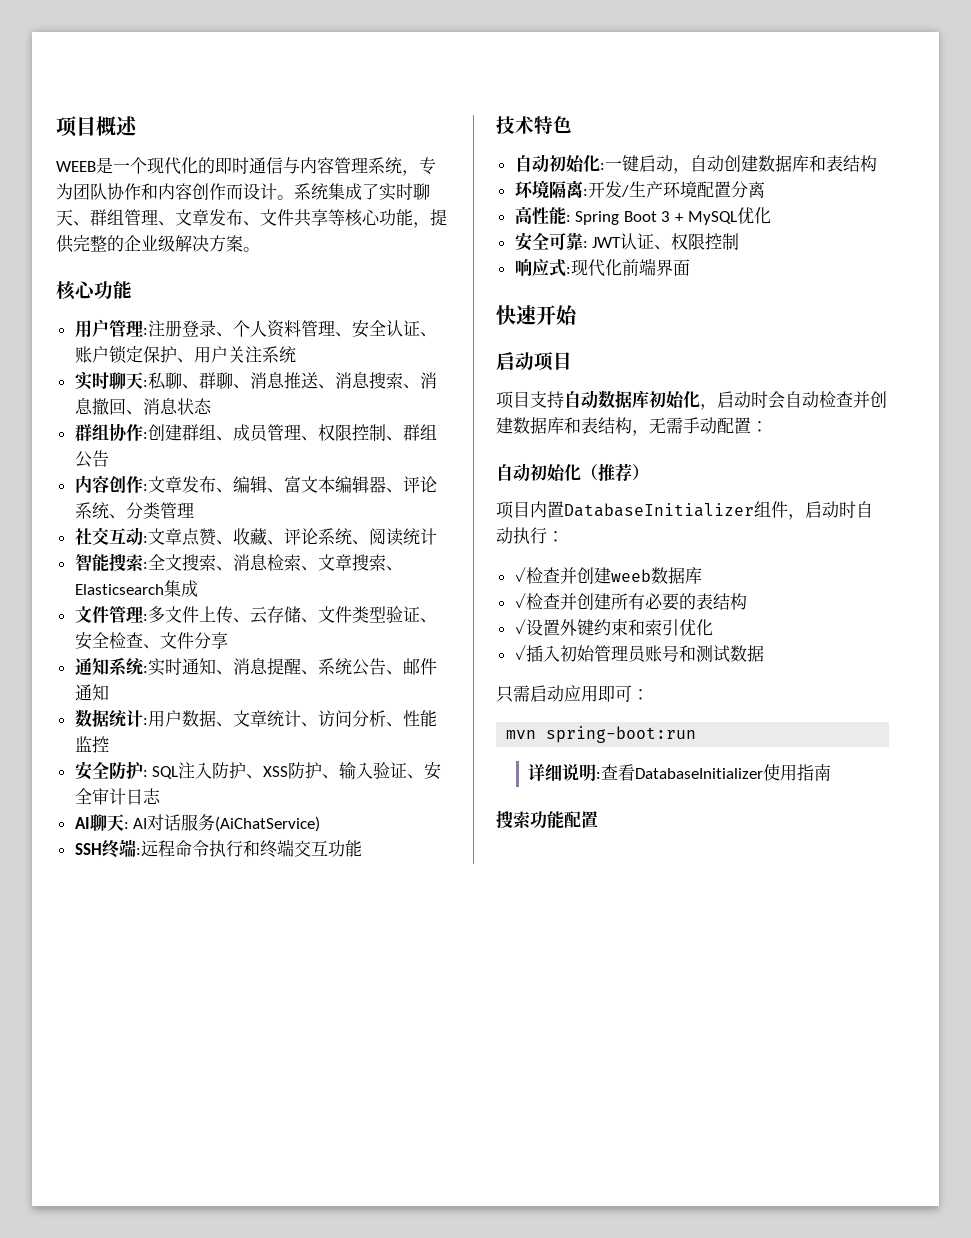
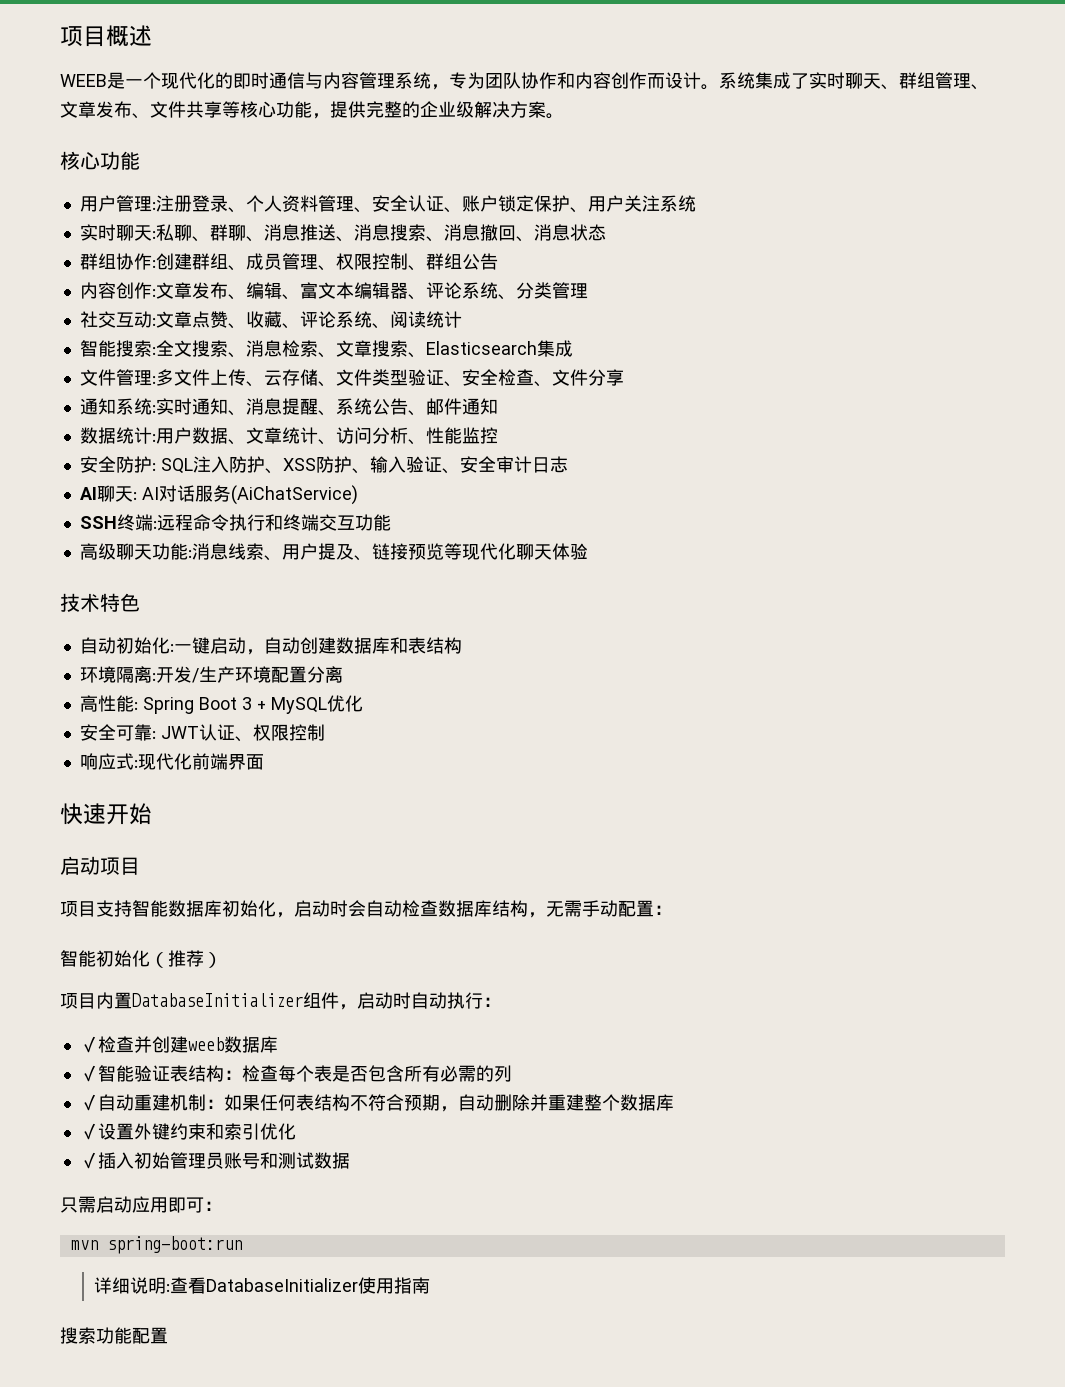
(362, 848) none -> [79,543,588,561] // 高级聊天功能:消息线索、用户提及、链接预览等现代化聊天体验
[564,390,598,408] 自动 -> [132,900,168,917] 智能
[853,391,887,408] [496,417,598,434] 并创建数据库和表 -> [438,900,492,917] 数据库
[496,463,530,481] 自动 -> [60,950,96,967] 智能
[525,593,747,611] 检查并创建所有必要的表结构 -> [97,1065,512,1082] [79,1094,674,1112] 智能验证表结构：检查每个表是否包含所有必需的列 // ✓自动重建机制：如果任何表结构不符合预期，自动删除并重建整个数据库

